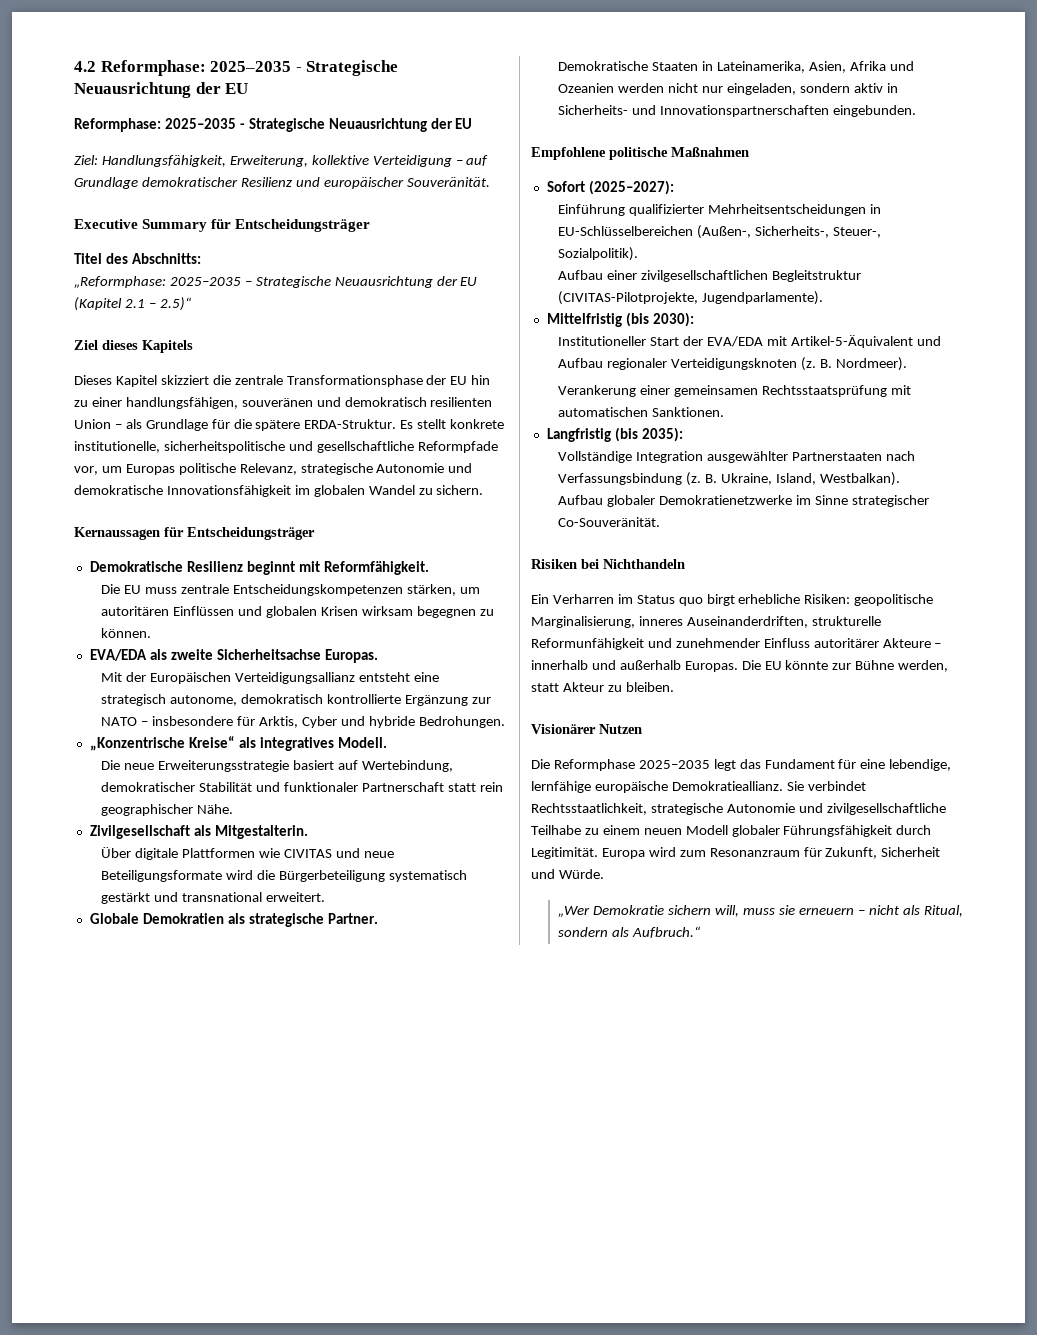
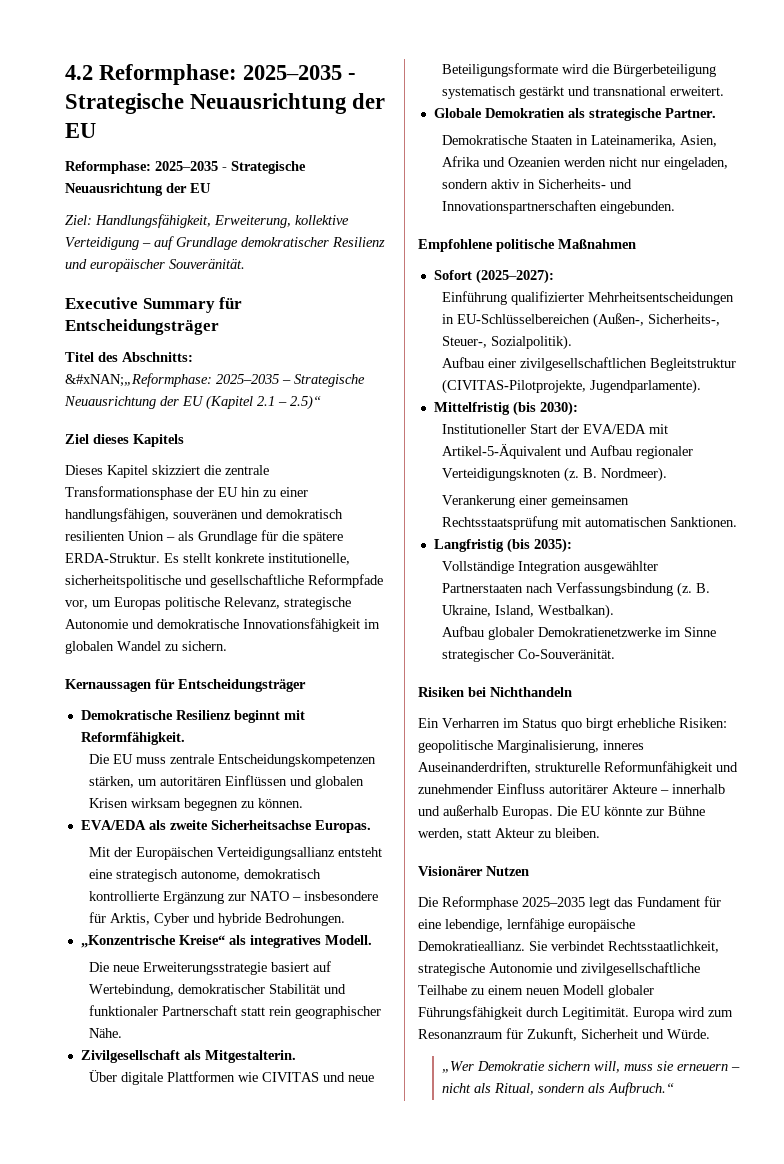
[74,276,166,288] „Reformphase: -> [65,373,212,387] &#xNAN;„Reformphase:

